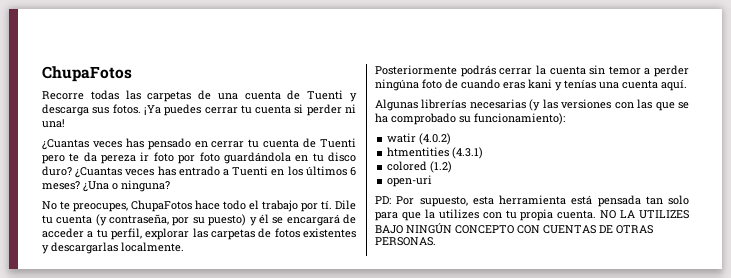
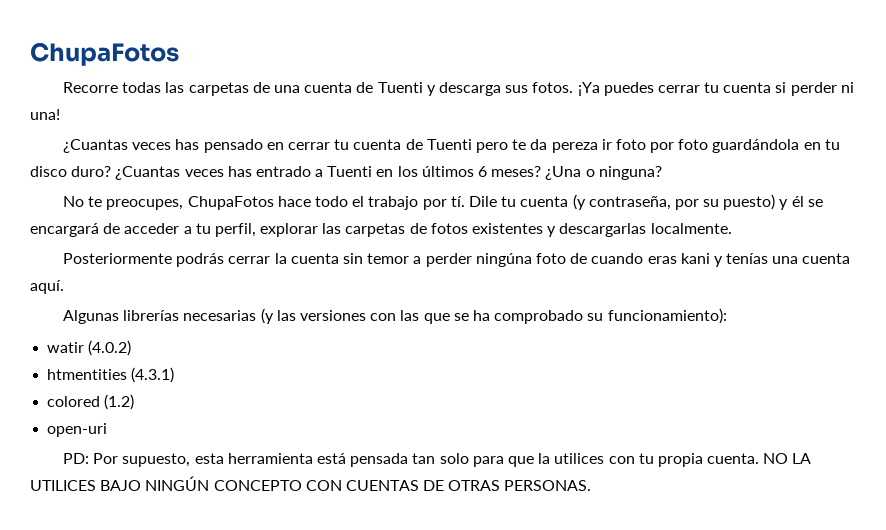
[438,209,479,219] utilizes -> [554,453,605,464] utilices
[639,210,689,219] UTILIZES -> [30,480,96,491] UTILICES

